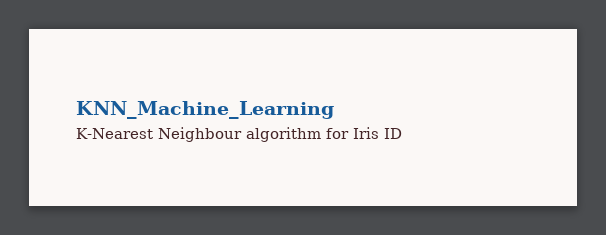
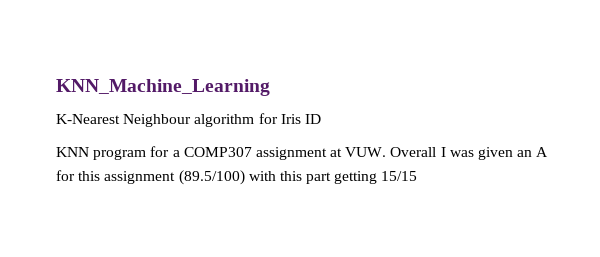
(402, 133) none -> [56,146,549,160] [56,170,418,185] // KNN program for a COMP307 assignment at VUW. Overall I was given an A for this assignment (89.5/100) with this part getting 15/15

